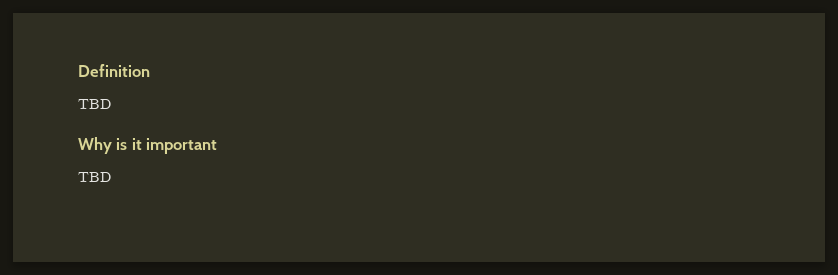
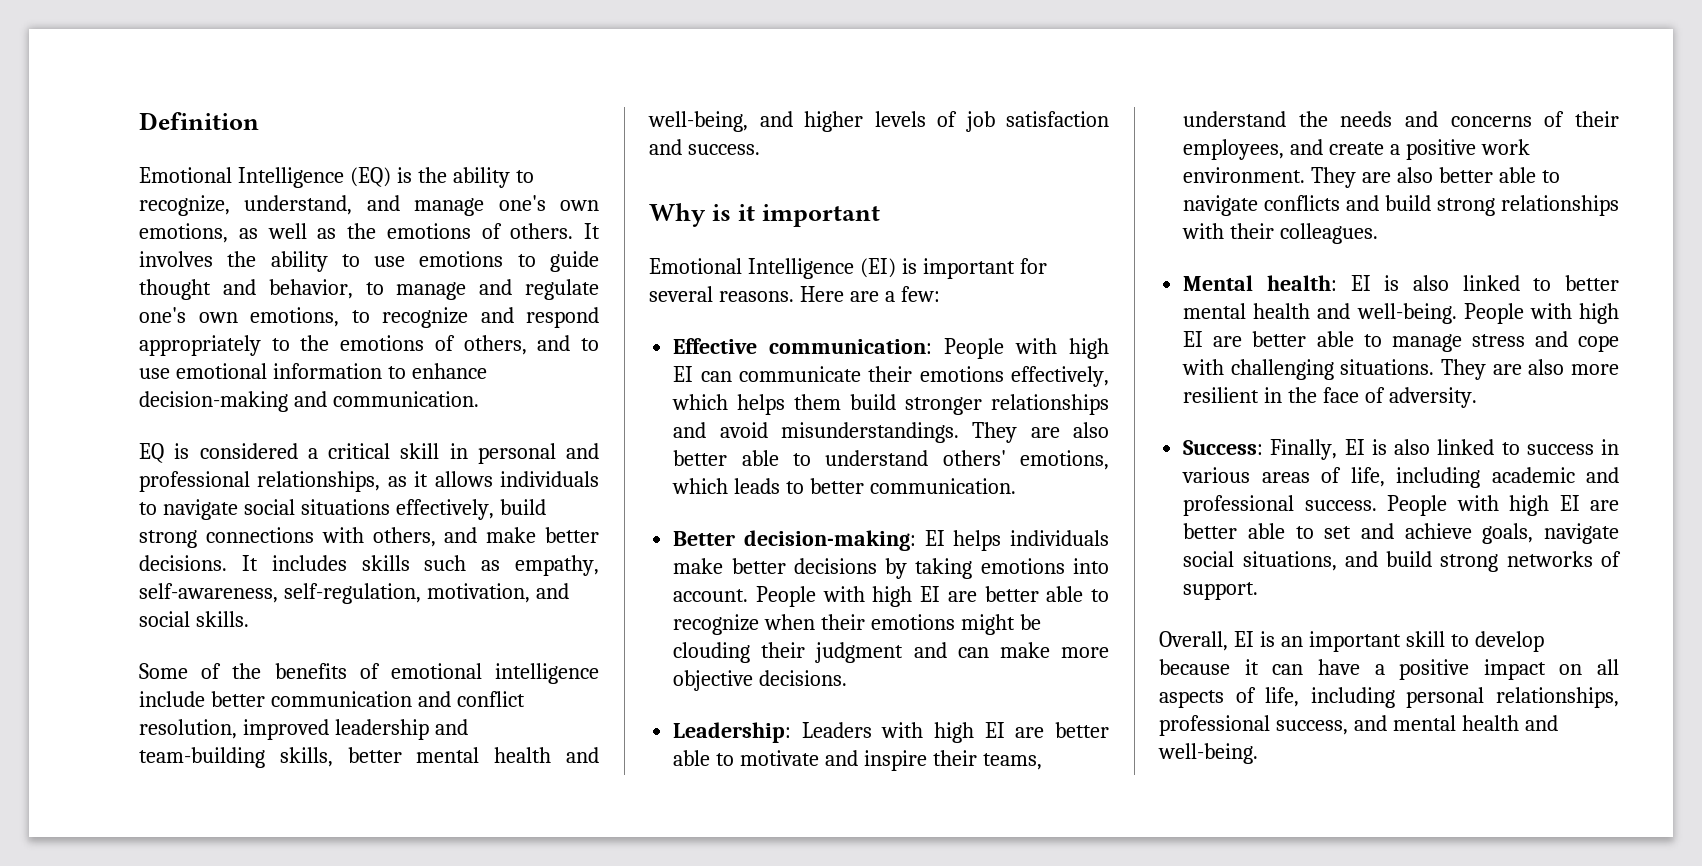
[78,99,111,109] [78,137,218,154] [78,172,111,182] TBD // Why is it important // TBD -> [139,167,534,188] [139,195,599,216] [139,223,600,243] [139,251,599,272] [139,279,599,300] [139,307,599,328] [139,335,599,356] [139,363,487,379] [139,391,479,412] [139,443,599,464] [139,471,599,492] [139,499,546,520] [139,527,599,548] [139,555,599,576] [139,583,569,604] [139,611,249,627] [139,663,599,684] [139,691,525,707] [139,719,468,740] [139,747,599,768] [648,111,1109,132] [649,139,760,155] [649,203,880,227] [649,258,1047,279] [649,286,940,302] [673,338,1109,359] [673,366,1109,387] [672,394,1109,415] [673,422,1109,443] [673,450,1109,470] [672,478,1016,494] [673,530,1109,551] [673,558,1109,579] [673,586,1109,607] [673,614,1041,635] [673,642,1109,663] [673,670,848,691] [673,722,1109,743] [673,750,1042,771] [1183,111,1619,127] [1183,139,1530,160] [1183,167,1560,188] [1183,195,1619,216] [1182,223,1379,244] [1183,275,1619,291] [1183,303,1619,324] [1183,331,1619,352] [1182,359,1619,380] [1183,387,1477,408] [1183,439,1619,460] [1182,467,1619,488] [1183,495,1619,516] [1183,523,1619,544] [1183,551,1621,572] [1183,582,1259,600] [1159,631,1544,652] [1159,659,1619,680] [1159,687,1619,708] [1159,715,1558,736] [1158,743,1258,764] Emotional Intelligence (EQ) is the ability to recognize, understand, and manage one's own emotions, as well as the emotions of others. It involves the ability to use emotions to guide thought and behavior, to manage and regulate one's own emotions, to recognize and respond appropriately to the emotions of others, and to use emotional information to enhance decision-making and communication. // EQ is considered a critical skill in personal and professional relationships, as it allows individuals to navigate social situations effectively, build strong connections with others, and make better decisions. It includes skills such as empathy, self-awareness, self-regulation, motivation, and social skills. // Some of the benefits of emotional intelligence include better communication and conflict resolution, improved leadership and team-building skills, better mental health and well-being, and higher levels of job satisfaction and success. // Why is it important // Emotional Intelligence (EI) is important for several reasons. Here are a few: // Effective communication: People with high EI can communicate their emotions effectively, which helps them build stronger relationships and avoid misunderstandings. They are also better able to understand others' emotions, which leads to better communication. // Better decision-making: EI helps individuals make better decisions by taking emotions into account. People with high EI are better able to recognize when their emotions might be clouding their judgment and can make more objective decisions. // Leadership: Leaders with high EI are better able to motivate and inspire their teams, understand the needs and concerns of their employees, and create a positive work environment. They are also better able to navigate conflicts and build strong relationships with their colleagues. // Mental health: EI is also linked to better mental health and well-being. People with high EI are better able to manage stress and cope with challenging situations. They are also more resilient in the face of adversity. // Success: Finally, EI is also linked to success in various areas of life, including academic and professional success. People with high EI are better able to set and achieve goals, navigate social situations, and build strong networks of support. // Overall, EI is an important skill to develop because it can have a positive impact on all aspects of life, including personal relationships, professional success, and mental health and well-being.

